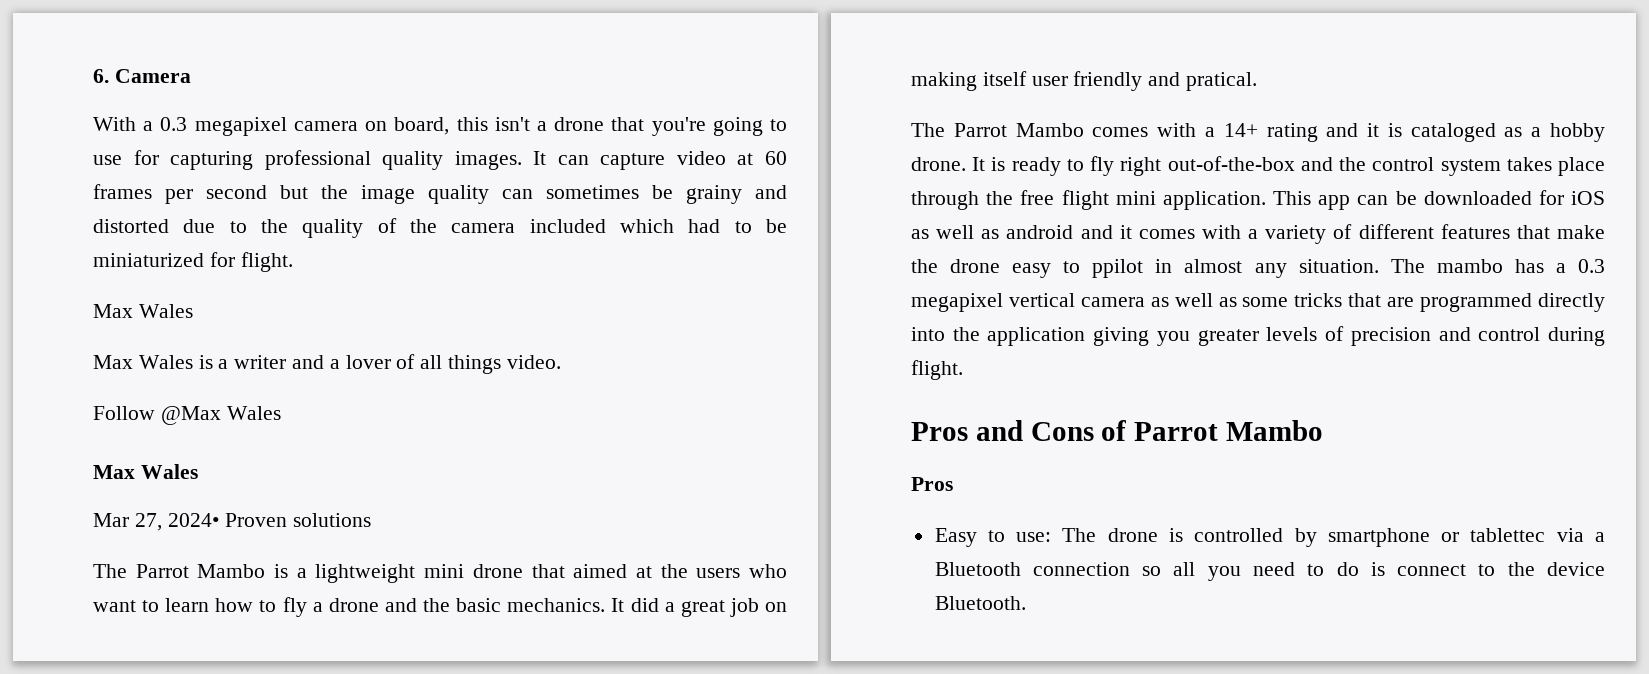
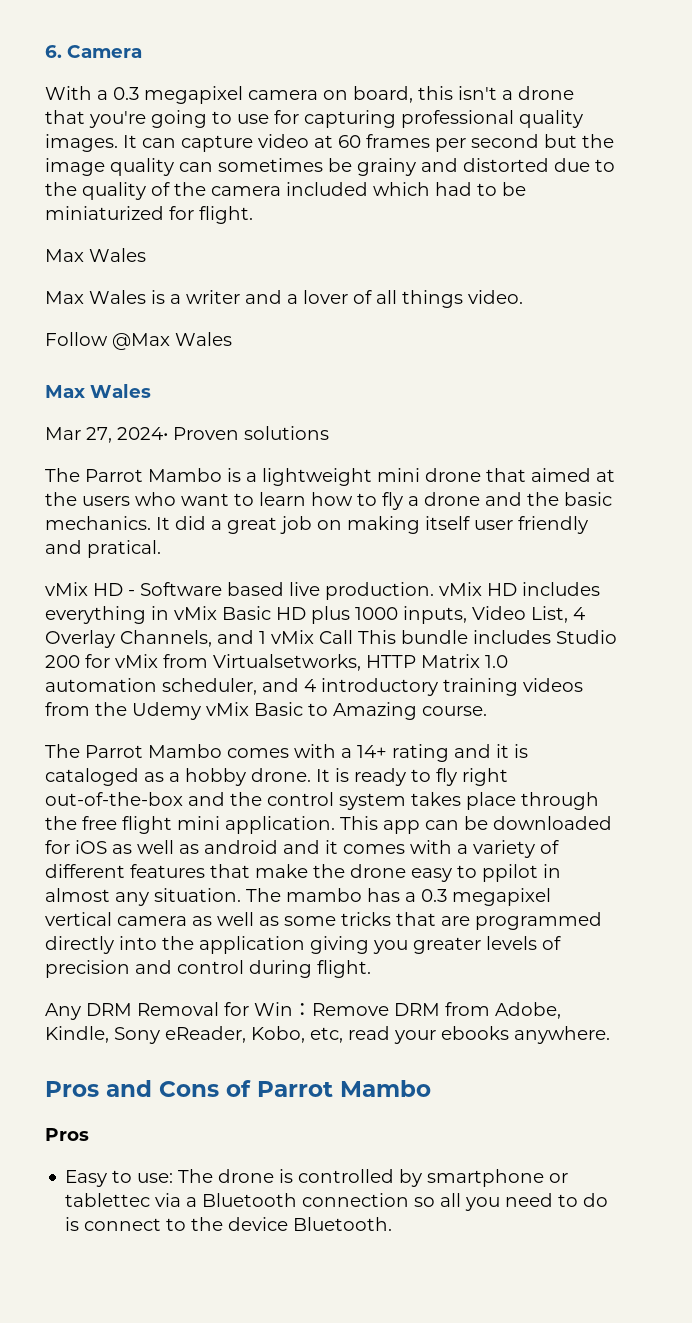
(1258, 81) none -> [45,582,600,600] [45,606,585,624] [45,630,617,648] [45,654,508,671] [45,678,583,696] [45,702,487,720] // vMix HD - Software based live production. vMix HD includes everything in vMix Basic HD plus 1000 inputs, Video List, 4 Overlay Channels, and 1 vMix Call This bundle includes Studio 200 for vMix from Virtualsetworks, HTTP Matrix 1.0 automation scheduler, and 4 introductory training videos from the Udemy vMix Basic to Amazing course.
(963, 370) none -> [45,1002,561,1020] [45,1026,610,1044] // Any DRM Removal for Win：Remove DRM from Adobe, Kindle, Sony eReader, Kobo, etc, read your ebooks anywhere.

